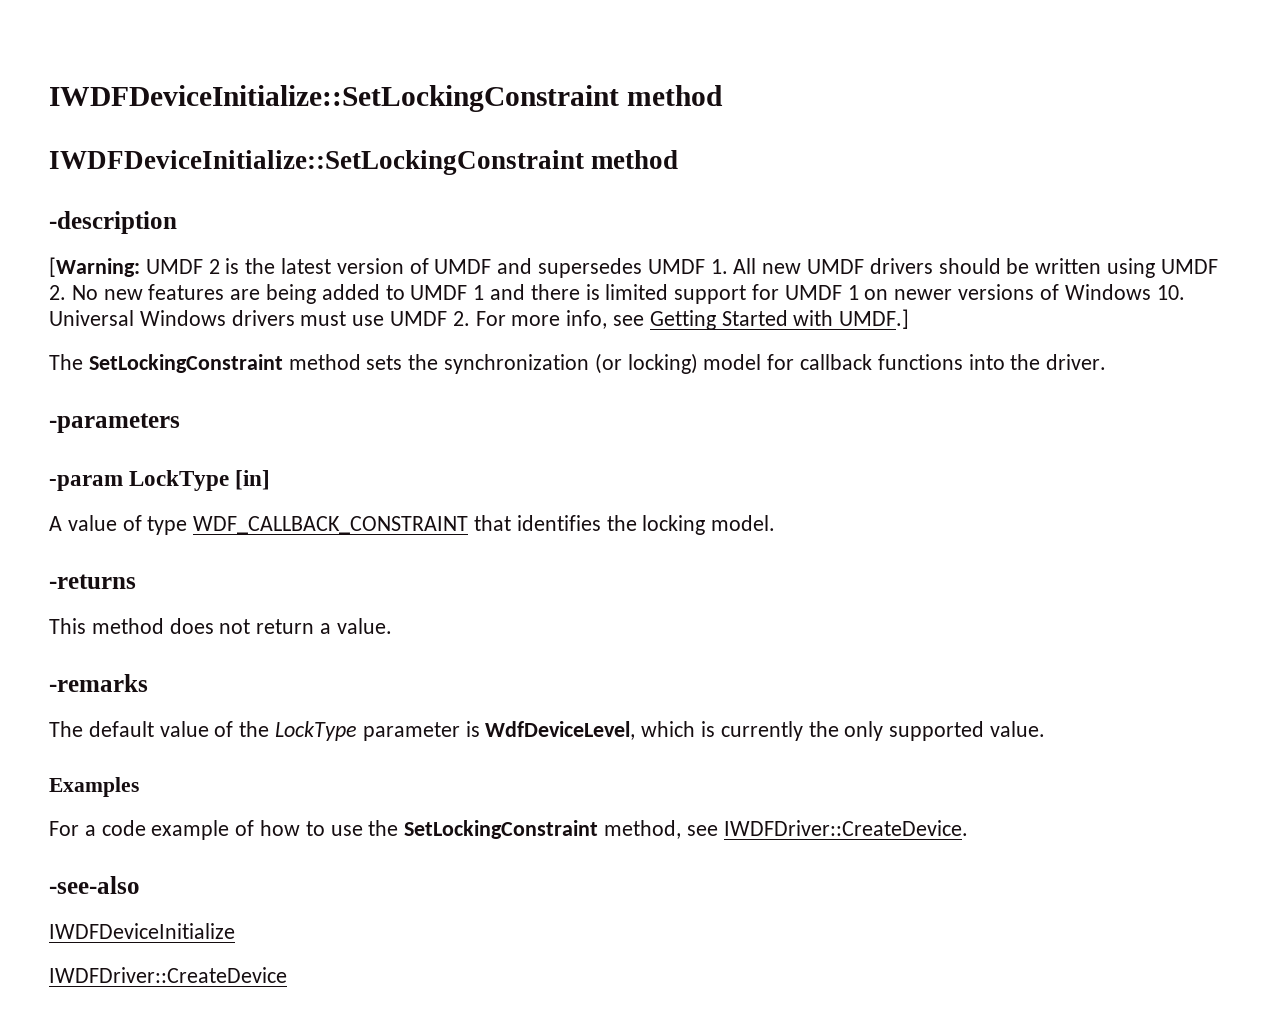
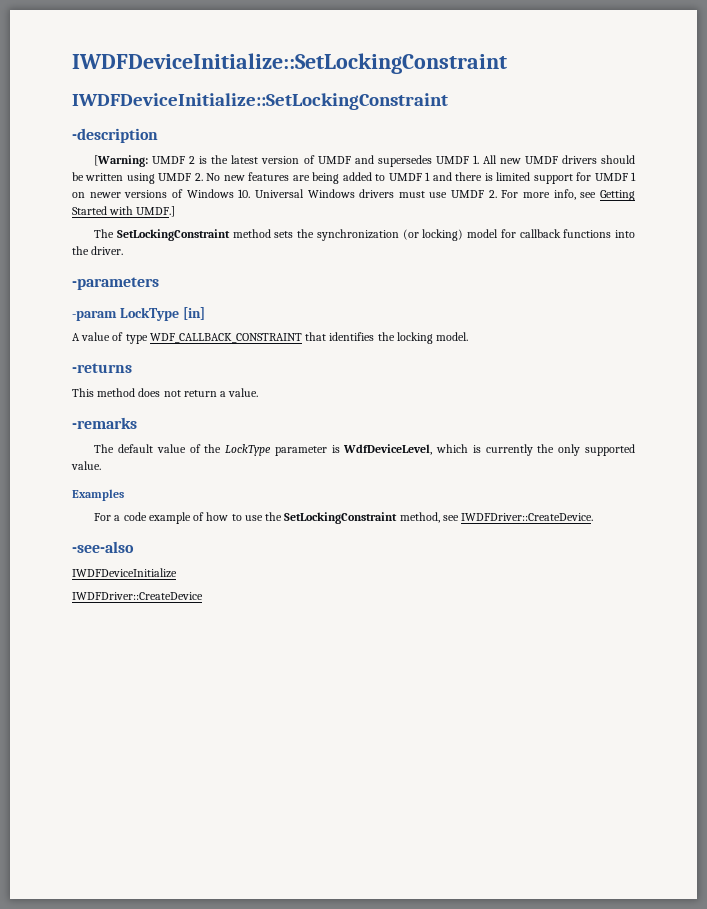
[49,85,723,112] [49,150,679,175] IWDFDeviceInitialize::SetLockingConstraint method // IWDFDeviceInitialize::SetLockingConstraint method -> [72,53,507,74] [72,93,448,110] IWDFDeviceInitialize::SetLockingConstraint // IWDFDeviceInitialize::SetLockingConstraint

